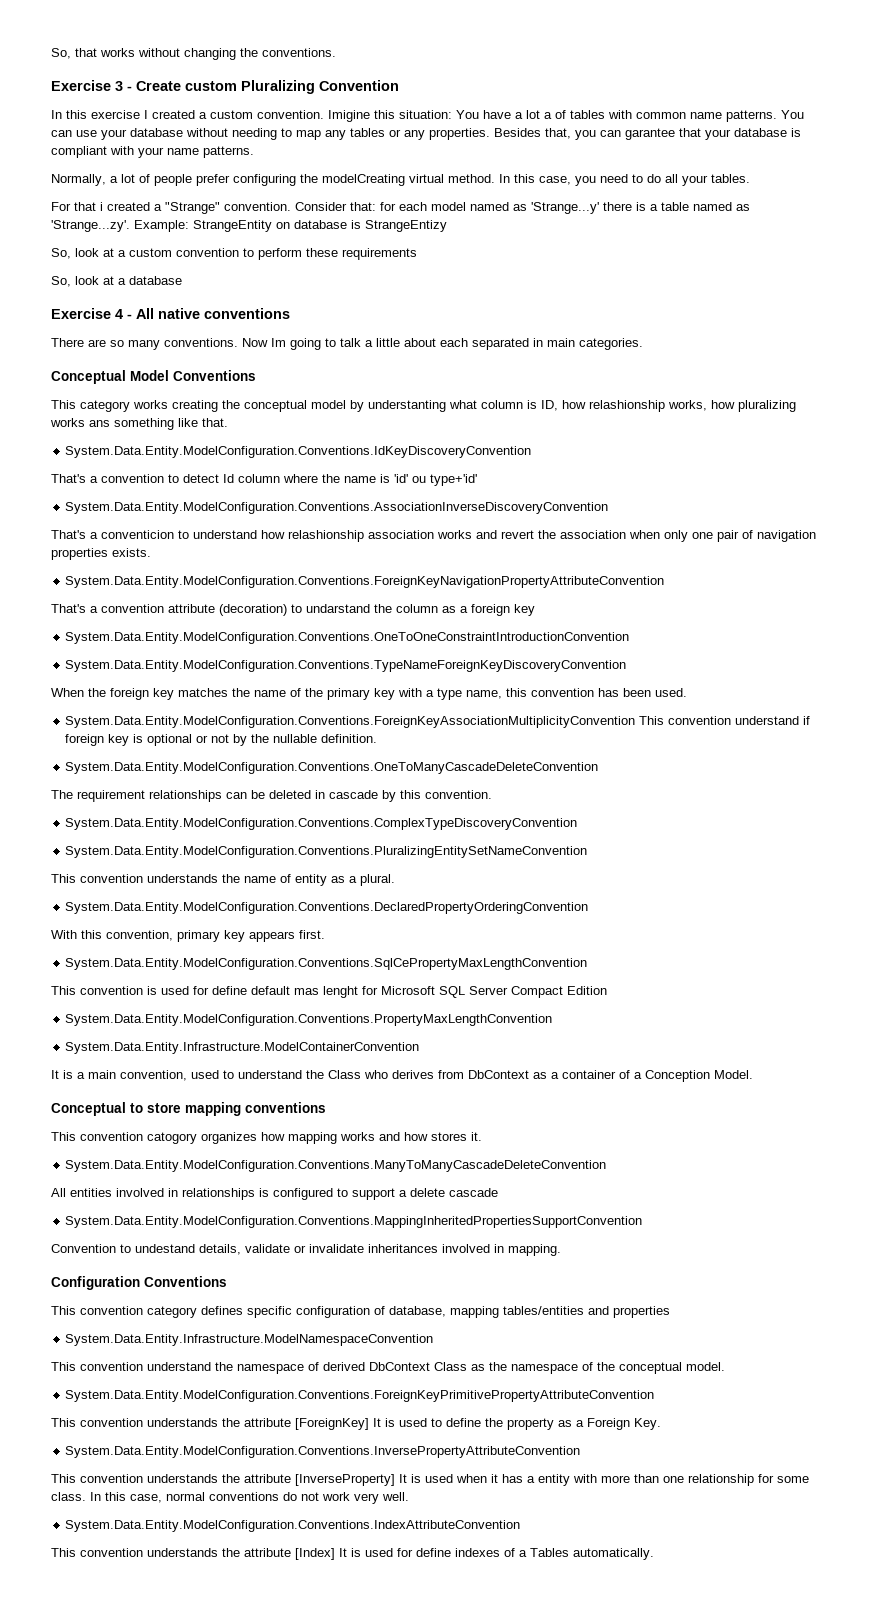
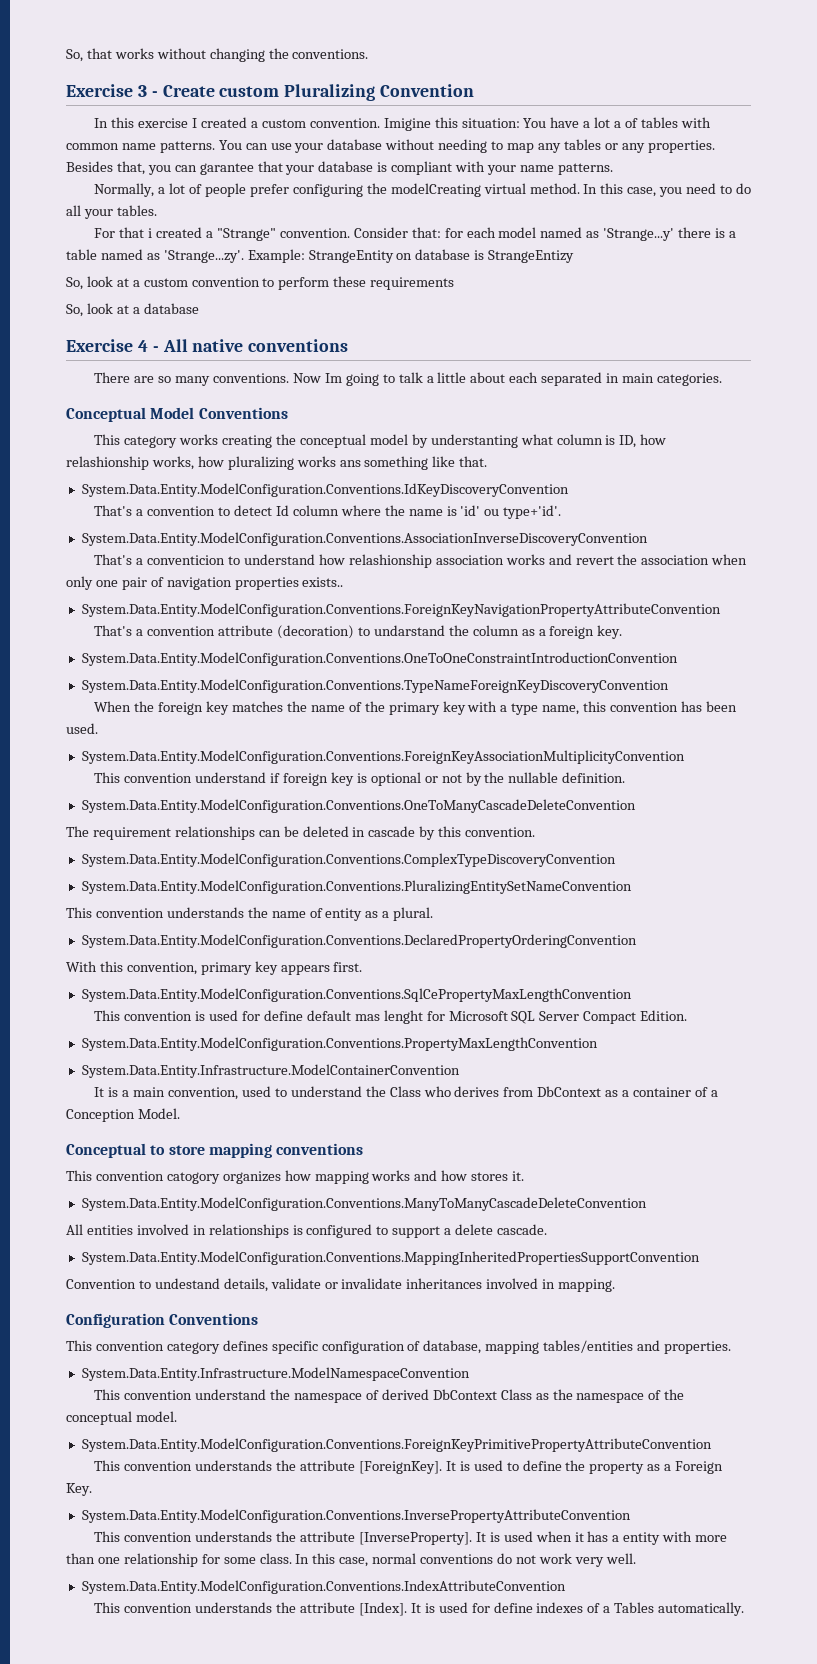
[430,474,477,486] type+'id' -> [503,505,562,519] type+'id'.
[112,548,151,557] exists. -> [302,577,344,587] exists..
[514,604,535,616] key -> [597,625,623,639] key.
(636, 722) none -> (685, 757) //
[567,986,607,995] Edition -> [640,1010,688,1021] Edition.
[449,1188,498,1197] cascade -> [497,1224,548,1235] cascade.
[613,1306,670,1318] properties -> [664,1341,732,1354] properties.
[295,1418,369,1430] [ForeignKey] -> [358,1461,442,1474] [ForeignKey].
[295,1474,395,1486] [InverseProperty] -> [358,1532,472,1545] [InverseProperty].
[295,1548,335,1560] [Index] -> [358,1602,407,1616] [Index].

